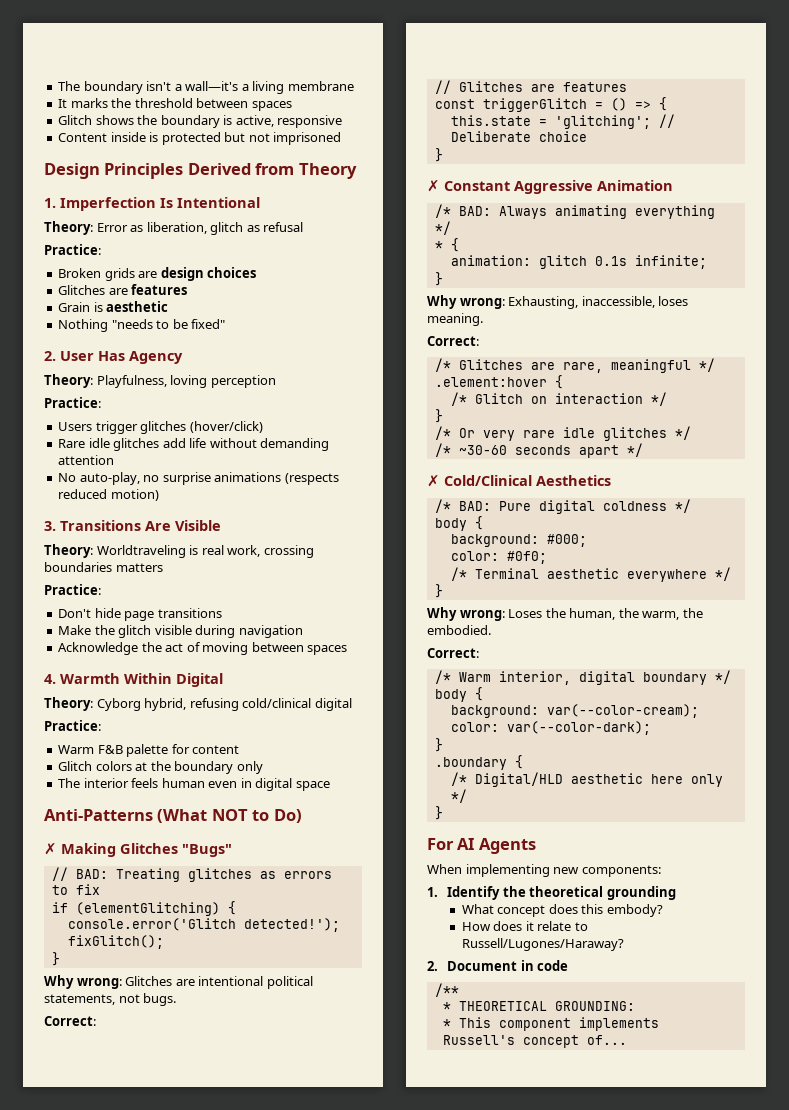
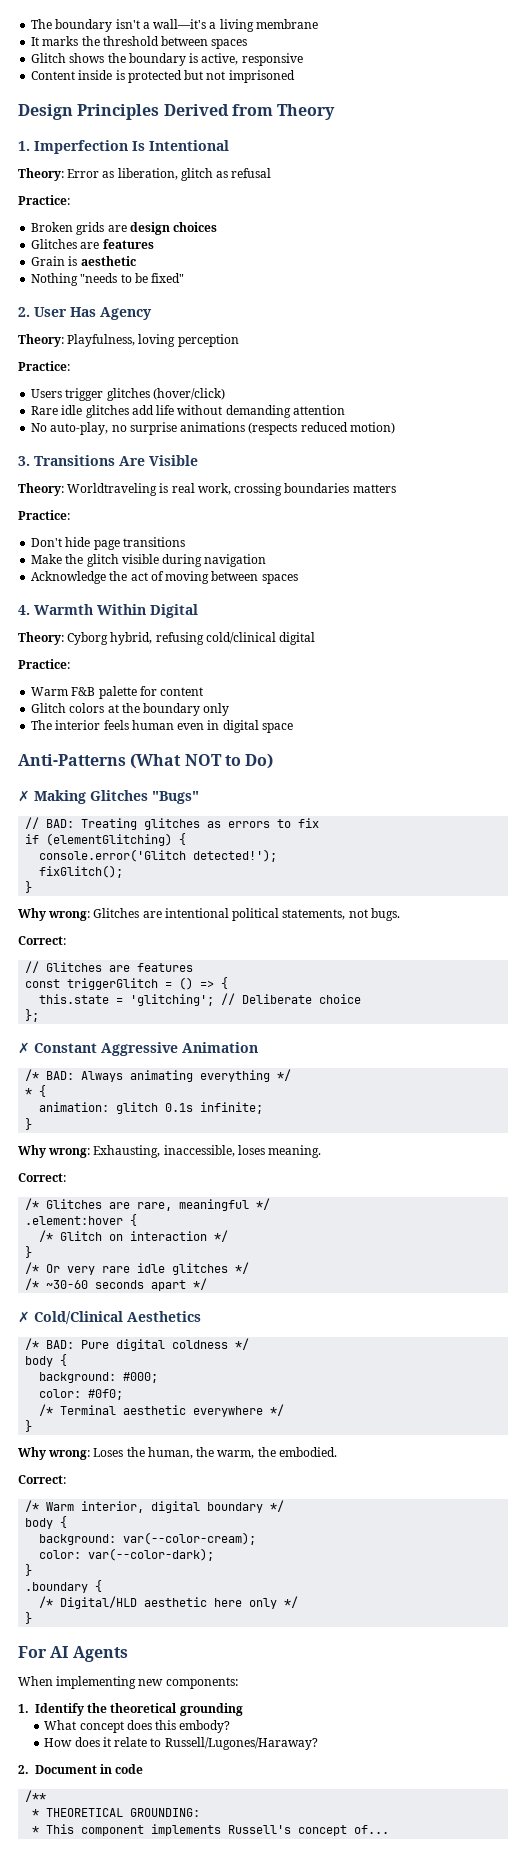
[434,148,443,162] } -> [25,1009,40,1022] };

